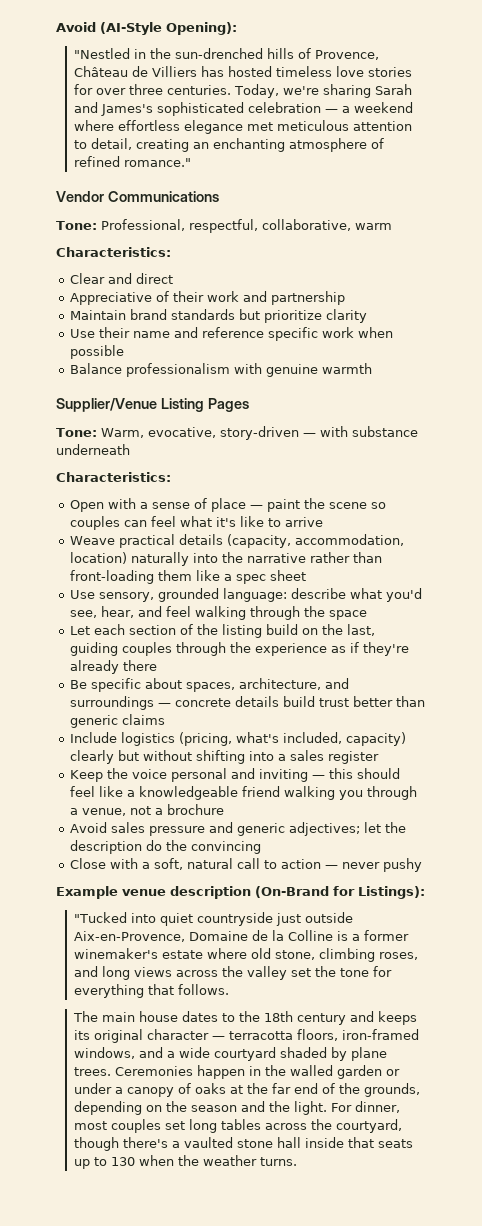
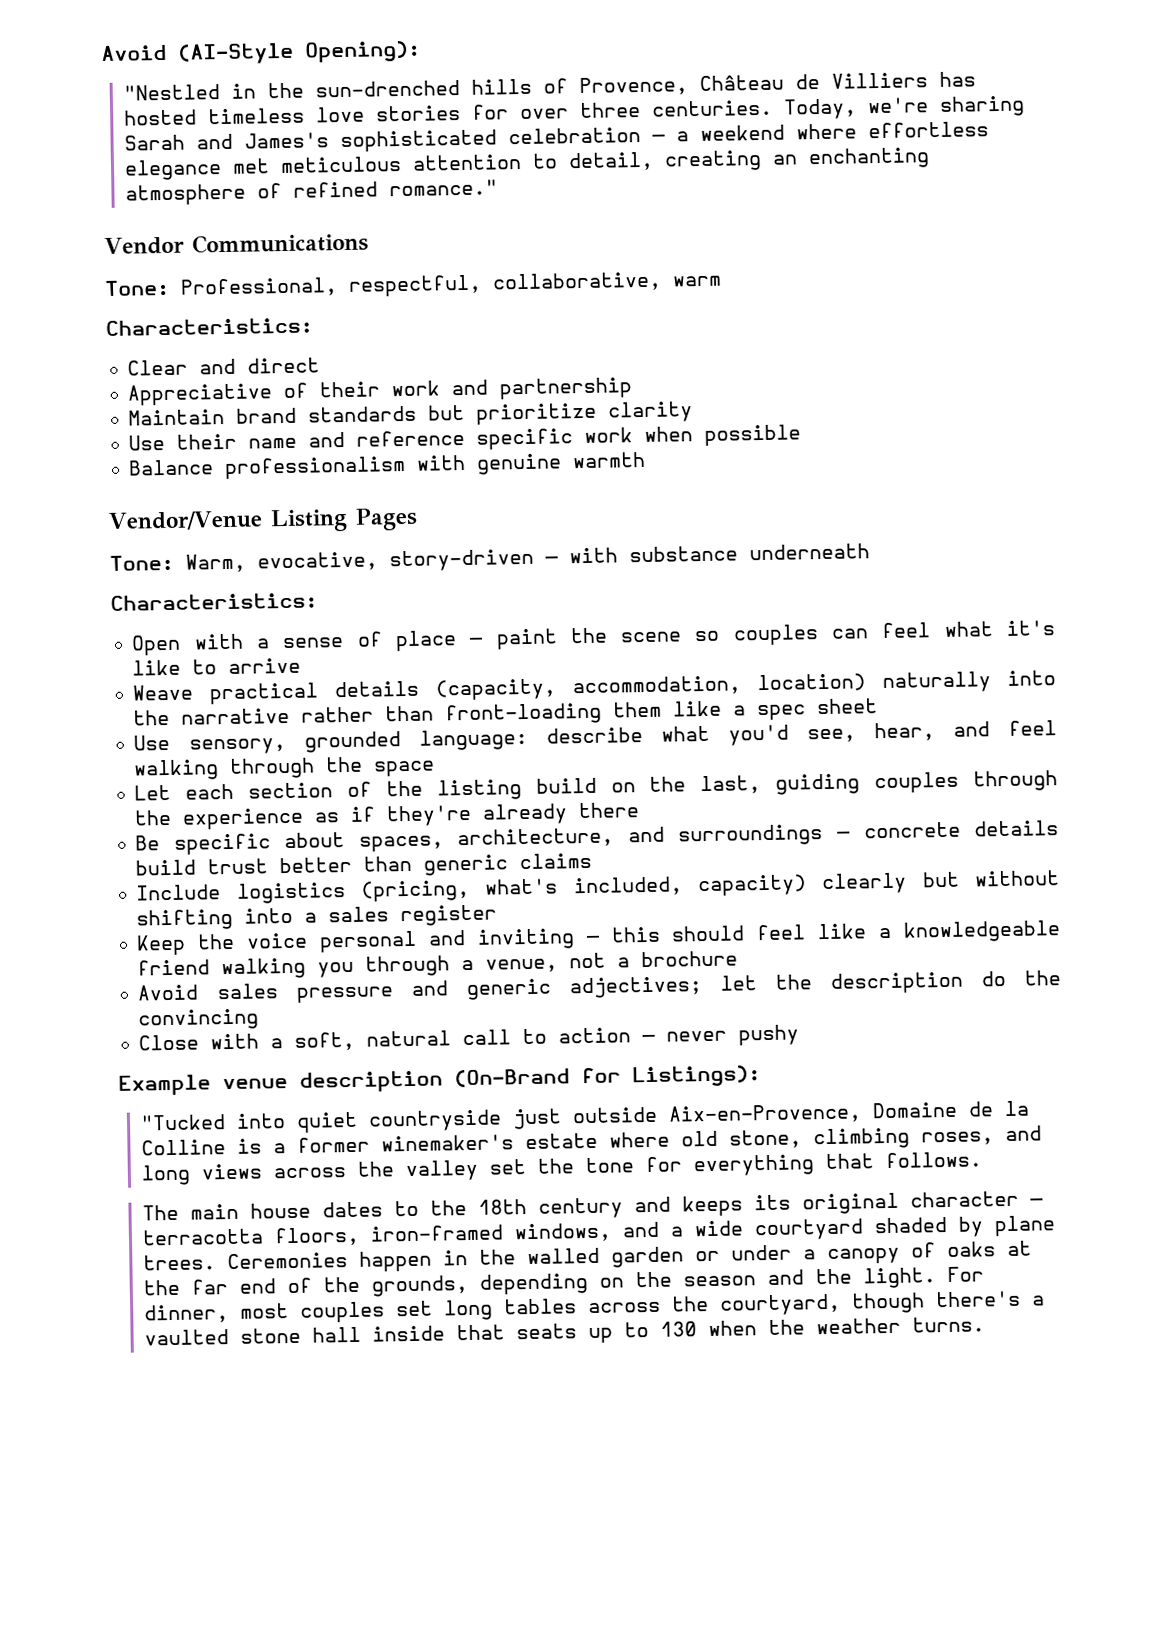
[56,398,157,412] Supplier/Venue -> [108,510,263,531] Vendor/Venue

